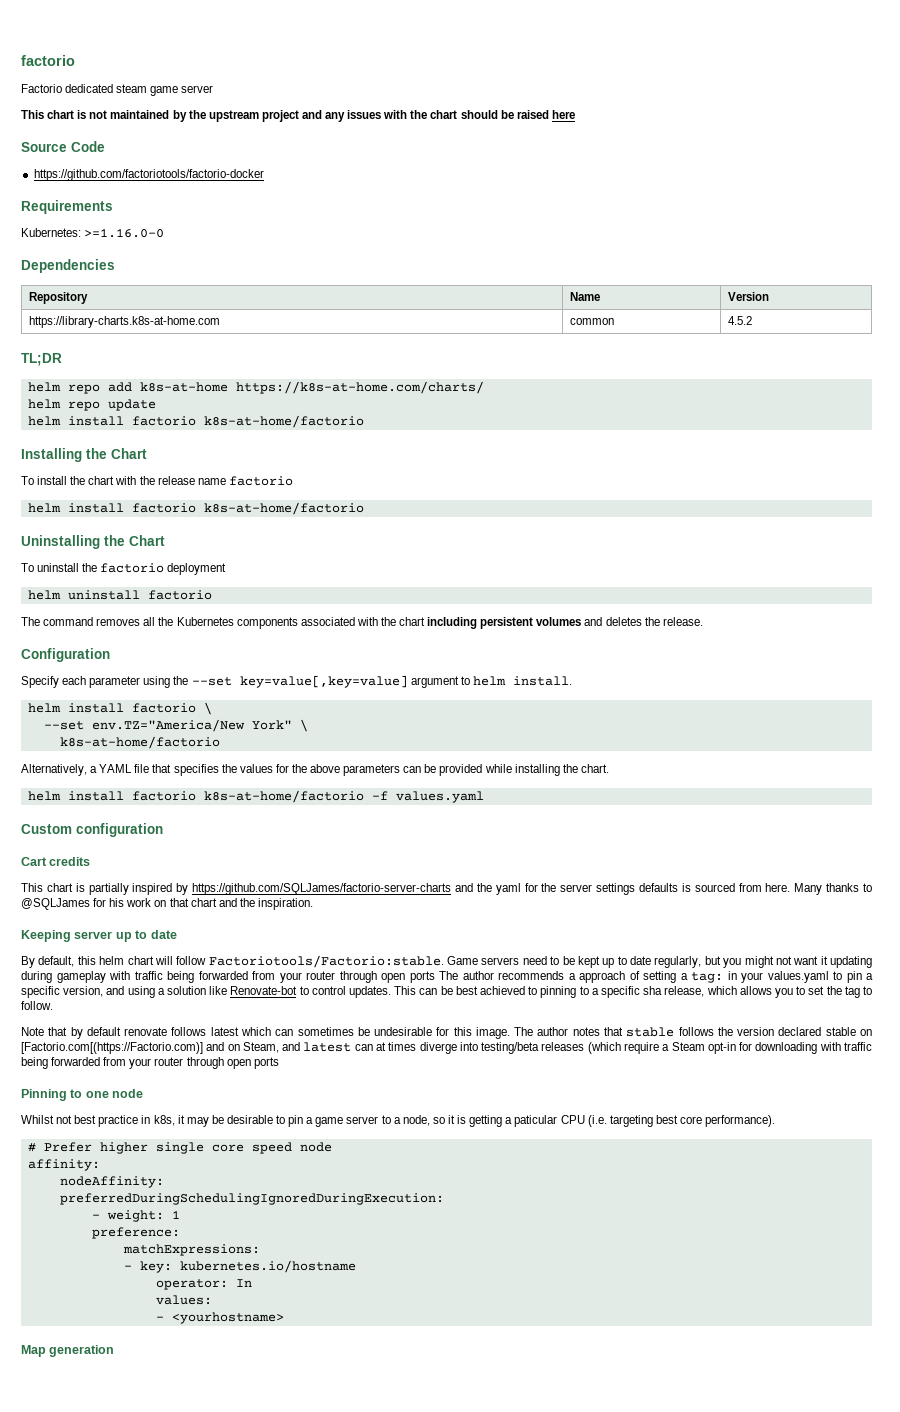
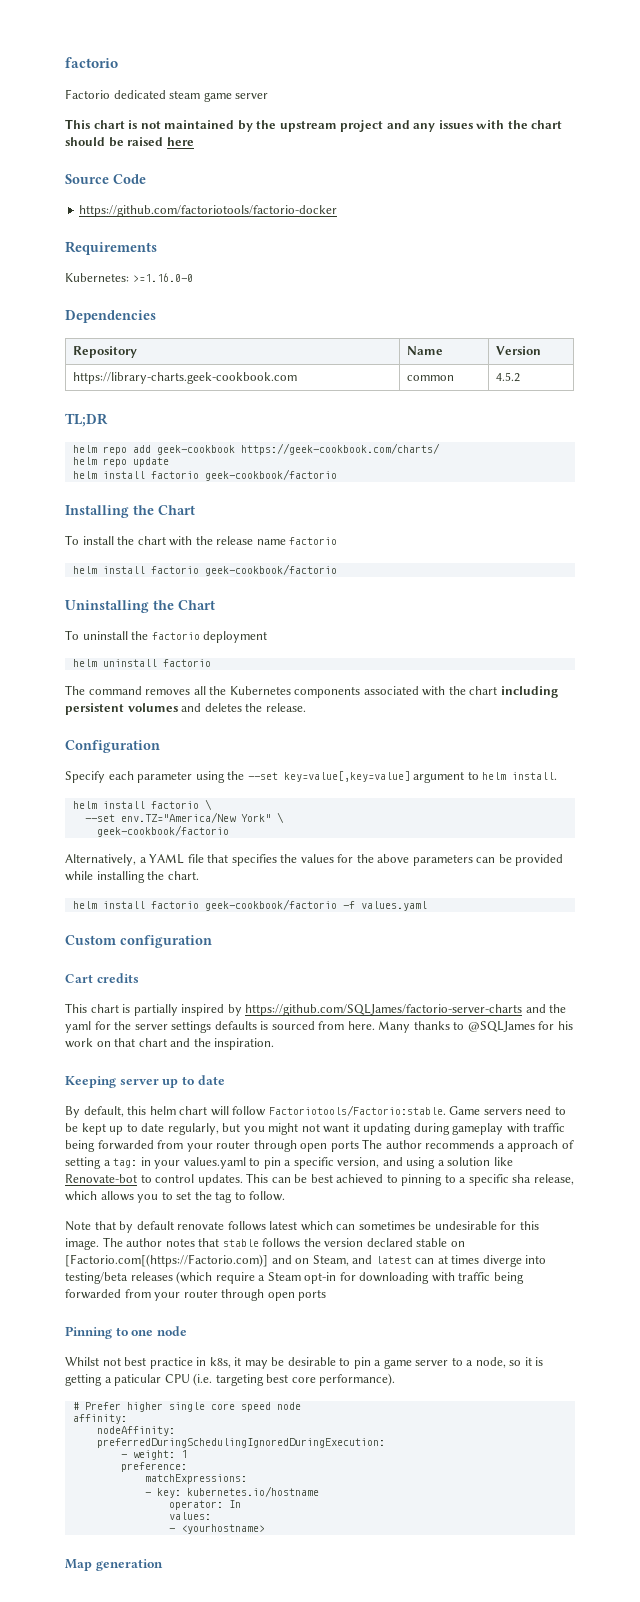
[28,316,220,328] https://library-charts.k8s-at-home.com -> [72,372,297,384] https://library-charts.geek-cookbook.com
[139,381,484,394] k8s-at-home https://k8s-at-home.com/charts/ -> [156,443,440,455] geek-cookbook https://geek-cookbook.com/charts/
[203,415,364,428] k8s-at-home/factorio -> [204,469,337,481] geek-cookbook/factorio
[203,502,364,515] k8s-at-home/factorio -> [204,564,337,576] geek-cookbook/factorio
[59,736,220,749] k8s-at-home/factorio -> [96,825,229,837] geek-cookbook/factorio
[203,790,364,803] k8s-at-home/factorio -> [204,899,337,911] geek-cookbook/factorio

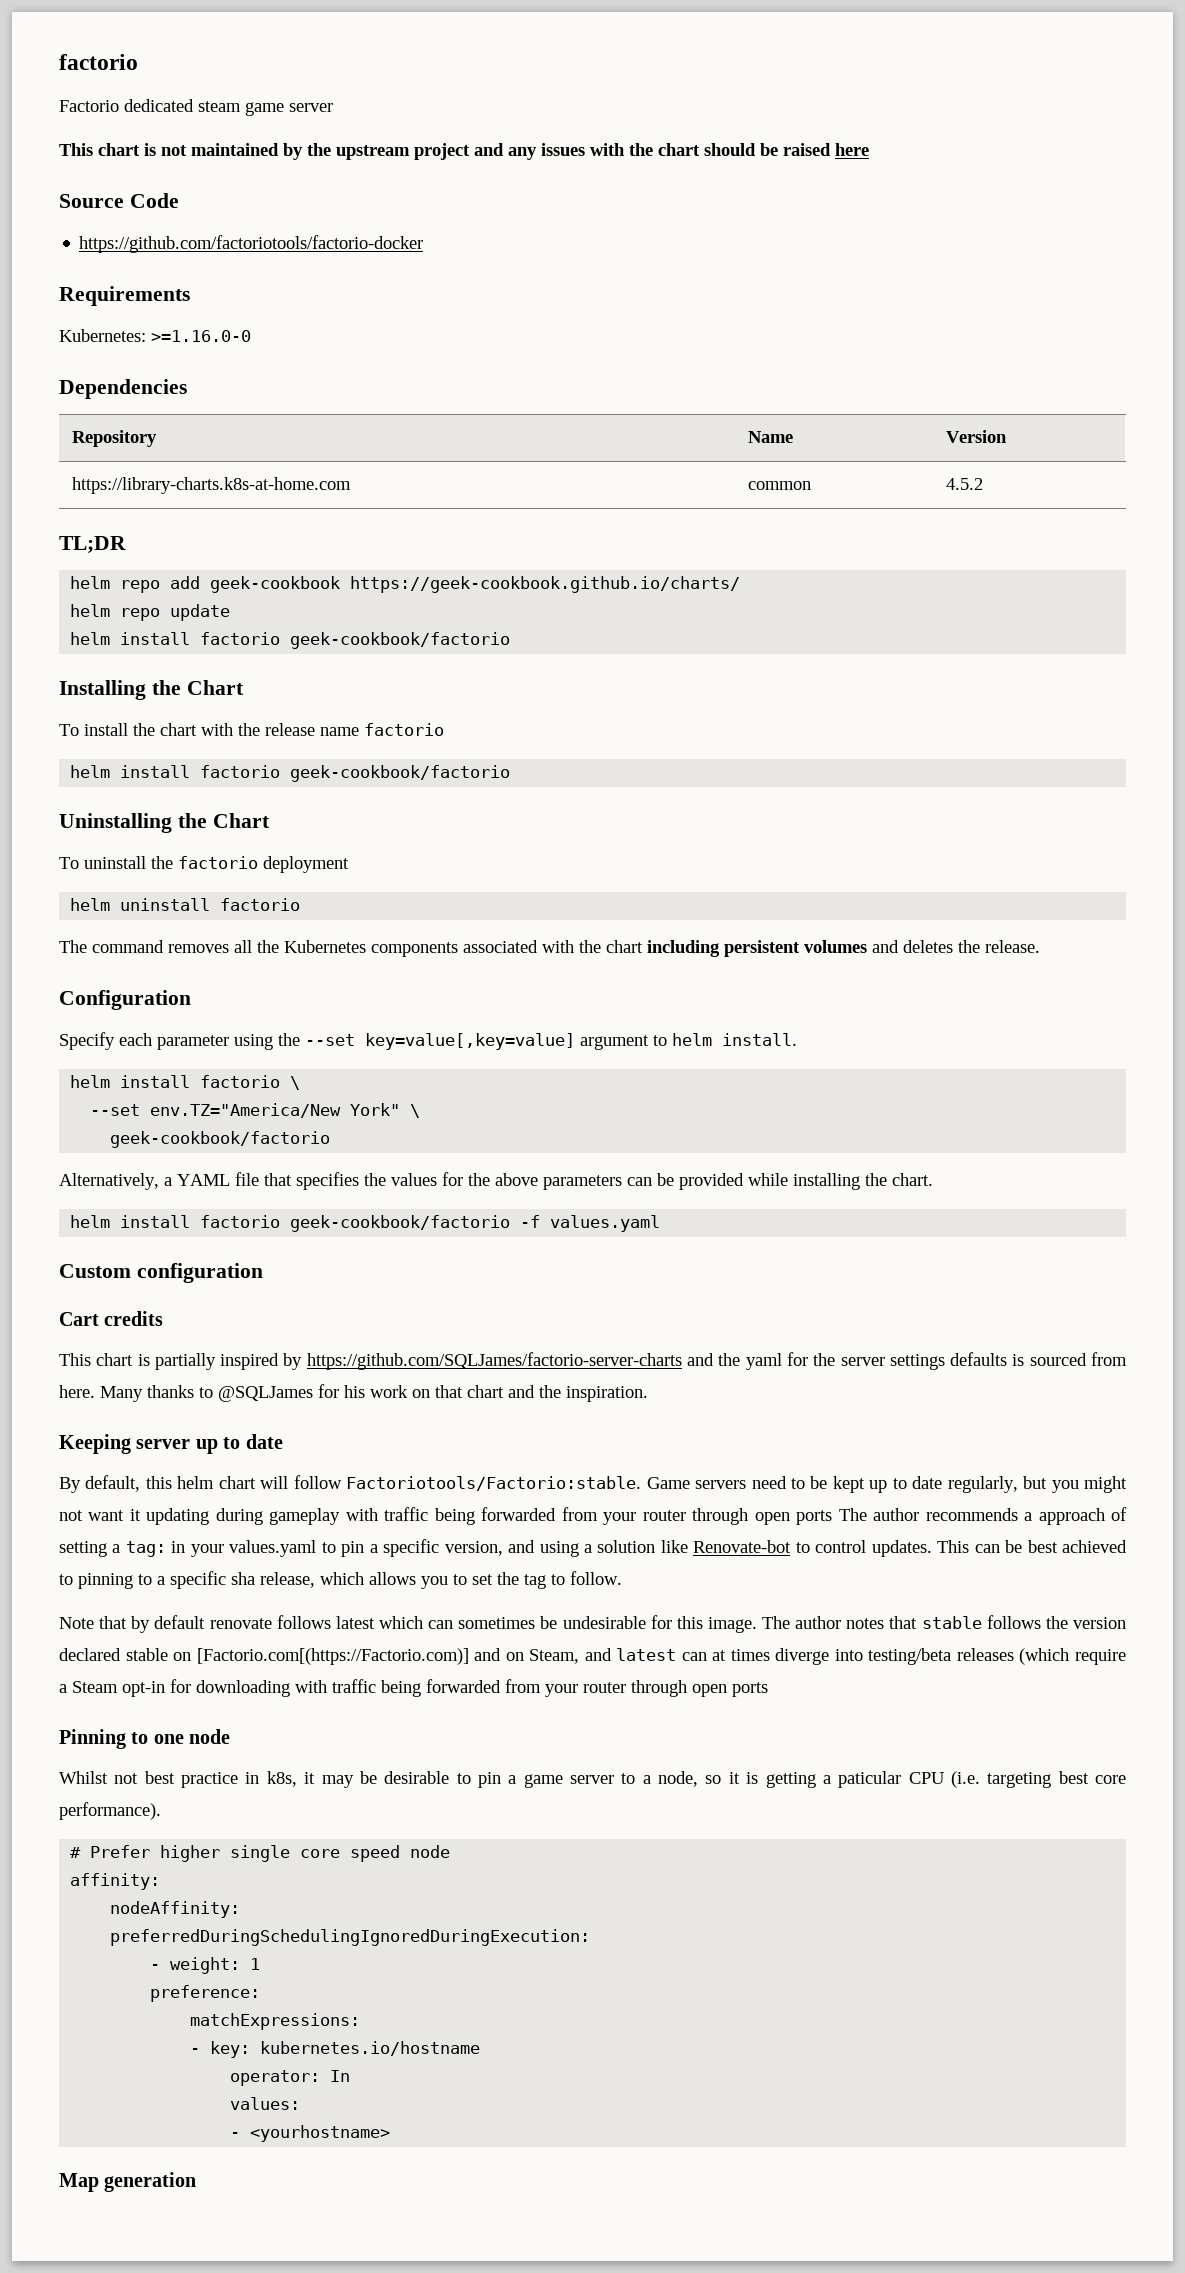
[72,372,297,384] https://library-charts.geek-cookbook.com -> [71,477,351,494] https://library-charts.k8s-at-home.com
[240,443,440,455] https://geek-cookbook.com/charts/ -> [350,576,741,593] https://geek-cookbook.github.io/charts/

